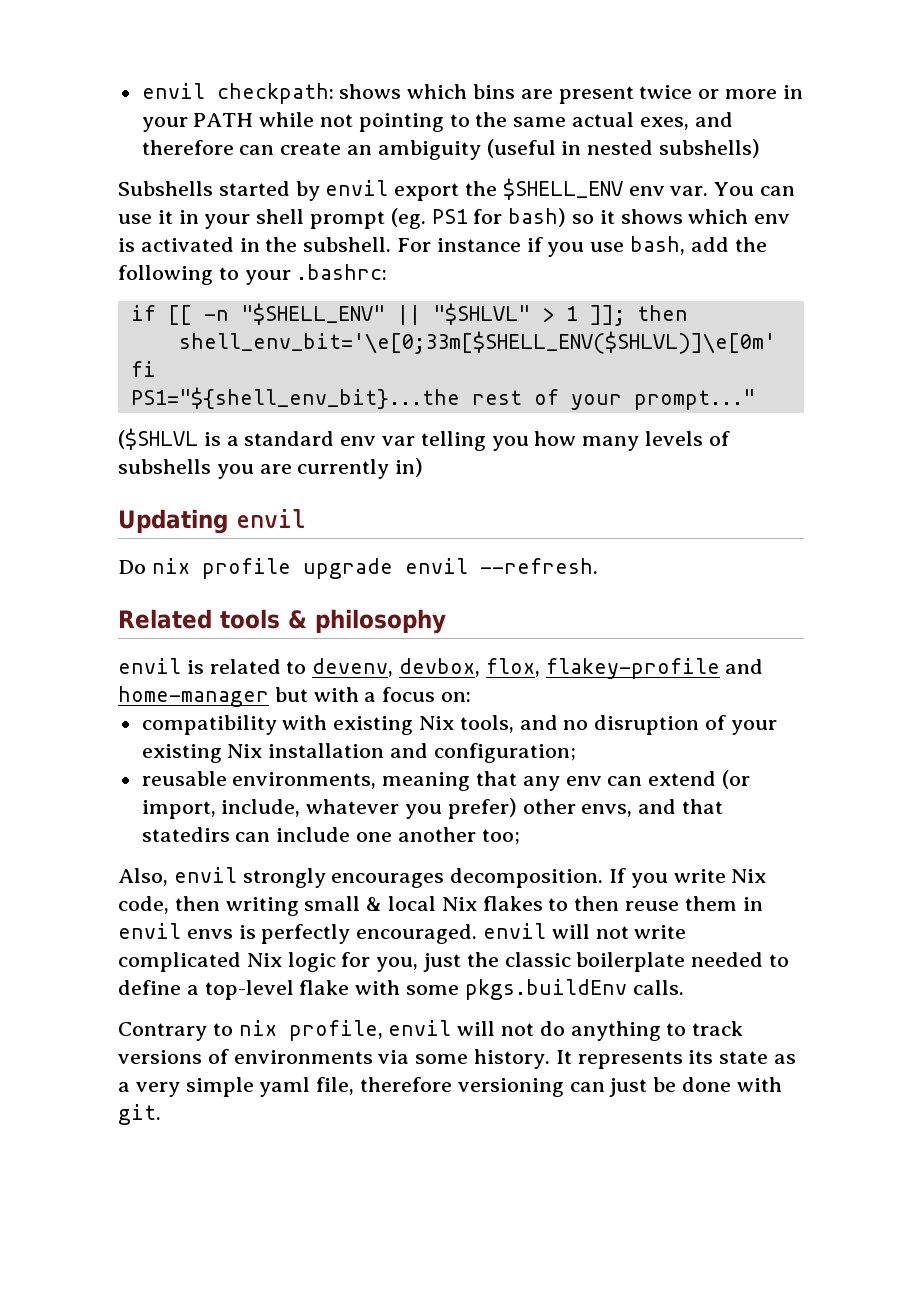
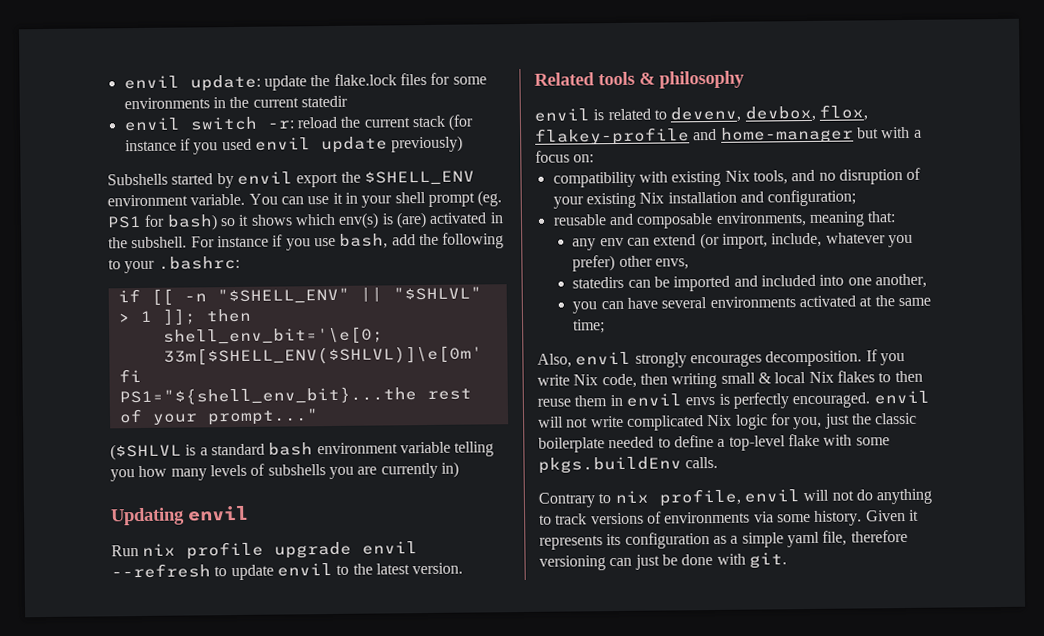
[141,83,803,104] [141,112,733,132] [141,139,761,160] envil checkpath: shows which bins are present twice or more in your PATH while not pointing to the same actual exes, and therefore can create an ambiguity (useful in nested subshells) -> [123,72,487,92] [123,95,348,110] [123,114,475,132] [124,135,464,155] envil update: update the flake.lock files for some environments in the current statedir // envil switch -r: reload the current stack (for instance if you used envil update previously)
[628,186,709,196] env var. -> [107,193,246,207] environment variable.
[754,214,791,224] [118,238,135,252] env is -> [338,212,427,229] env(s) is (are)
[340,436,416,446] env var -> [268,441,451,456] bash environment variable
[118,560,146,574] Do -> [111,545,139,557] Run
[479,558,598,574] --refresh. -> [111,562,464,581] --refresh to update envil to the latest version.
(227, 778) none -> [608,212,714,229] and composable
[476,771,518,786] that -> [867,211,897,223] that: //
[638,799,724,814] [141,827,520,845] and that statedirs can include one another too; -> [572,273,927,292] [572,295,931,314] [573,319,606,334] // statedirs can be imported and included into one another, // you can have several environments activated at the same time;
[555,1050,572,1064] It -> [865,509,919,522] Given it
[719,1051,769,1064] state -> [624,532,710,549] configuration
[135,1082,180,1097] very -> (739, 539) none

